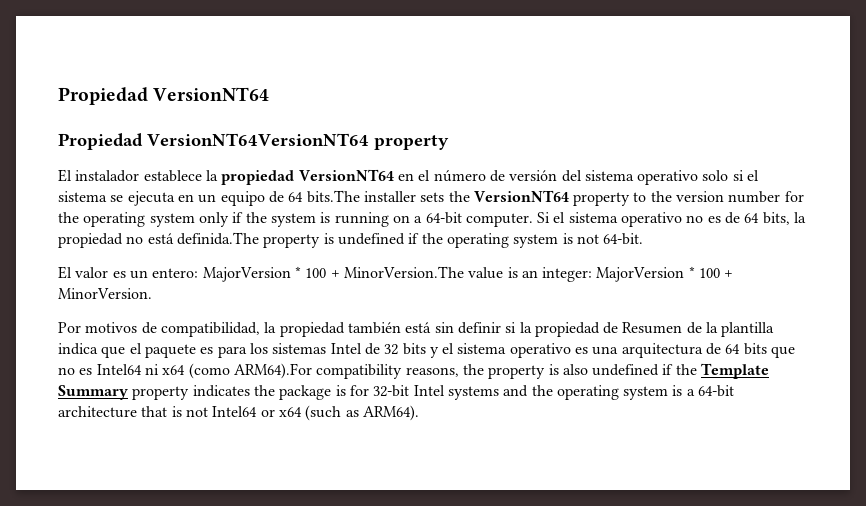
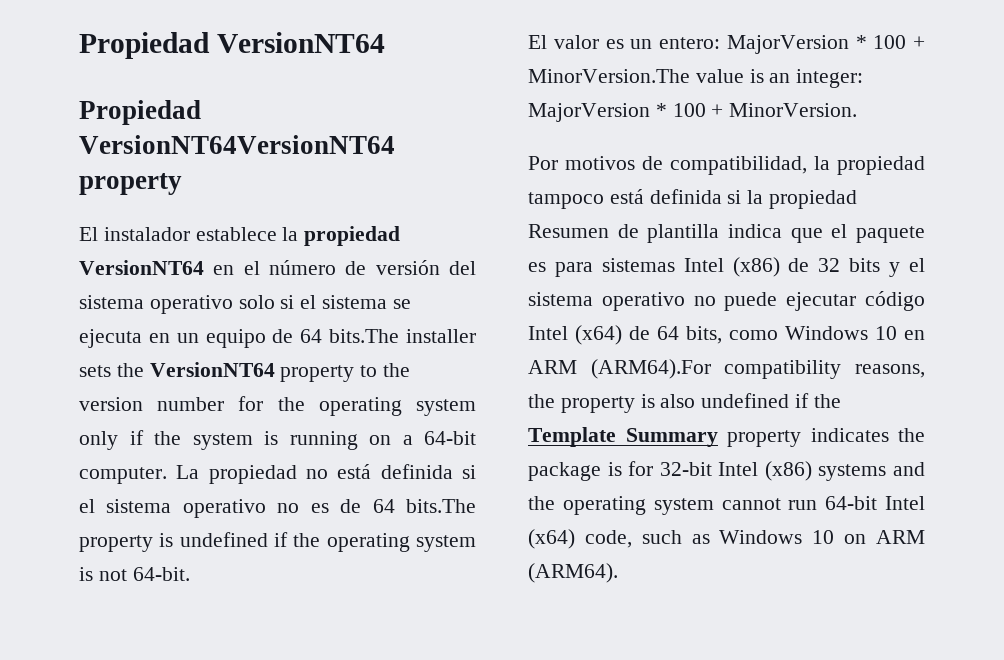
[537,212,551,223] Si -> [176,464,476,484] La propiedad no está definida si
[762,212,807,225] [58,232,259,248] bits, la propiedad no está definida.The -> [406,499,477,513] bits.The
[347,322,501,334] también está sin definir -> [528,189,722,209] tampoco está definida
[603,322,619,334] de -> (858, 199) none
[706,322,719,333] la -> (639, 231) none
[249,343,268,354] los -> (593, 269) none
(362, 348) none -> [732,257,780,277] (x86)
[575,343,796,358] [58,363,312,379] es una arquitectura de 64 bits que no es Intel64 ni x64 (como ARM64).For -> [693,291,925,311] [528,325,925,345] [528,359,711,379] no puede ejecutar código Intel (x64) de 64 bits, como Windows 10 en ARM (ARM64).For
(445, 390) none -> [764,461,812,481] (x86)
[672,385,735,397] [58,405,419,421] is a 64-bit architecture that is not Intel64 or x64 (such as ARM64). -> [721,496,925,510] [528,529,925,549] [528,563,618,583] cannot run 64-bit Intel (x64) code, such as Windows 10 on ARM (ARM64).

